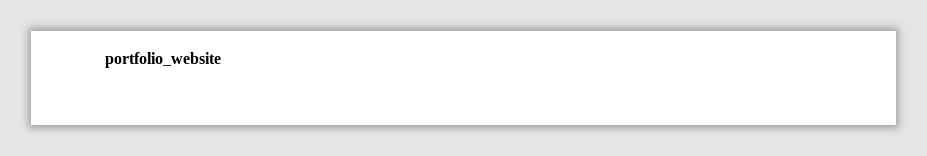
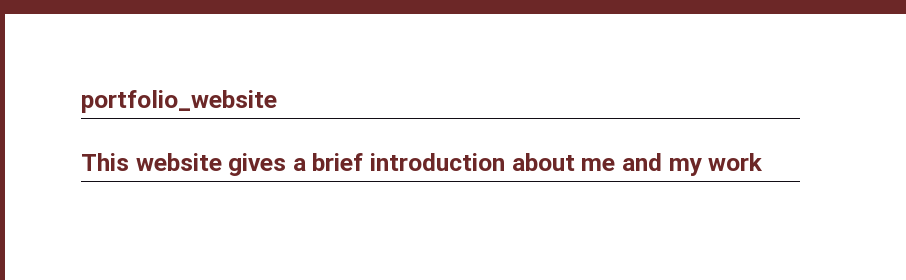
(221, 60) none -> [81,153,764,176] // This website gives a brief introduction about me and my work

